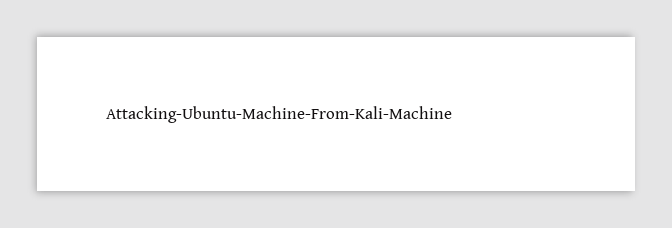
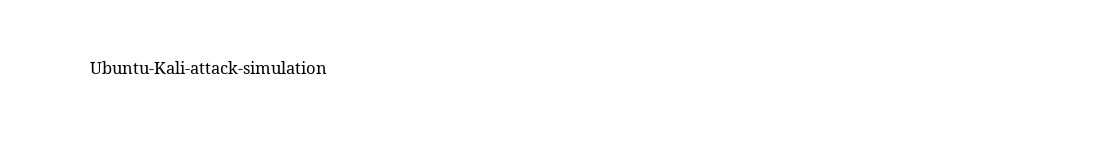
[106,106,452,123] Attacking-Ubuntu-Machine-From-Kali-Machine -> [90,61,327,74] Ubuntu-Kali-attack-simulation

